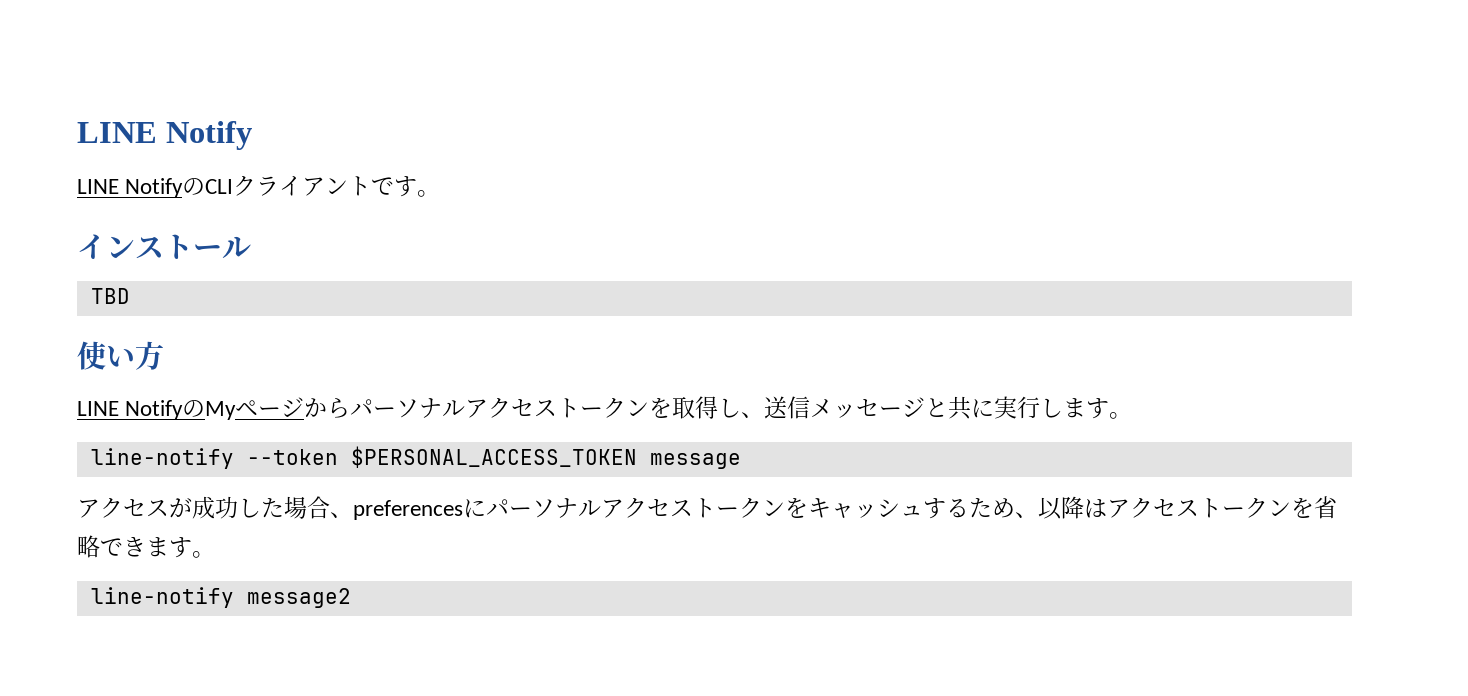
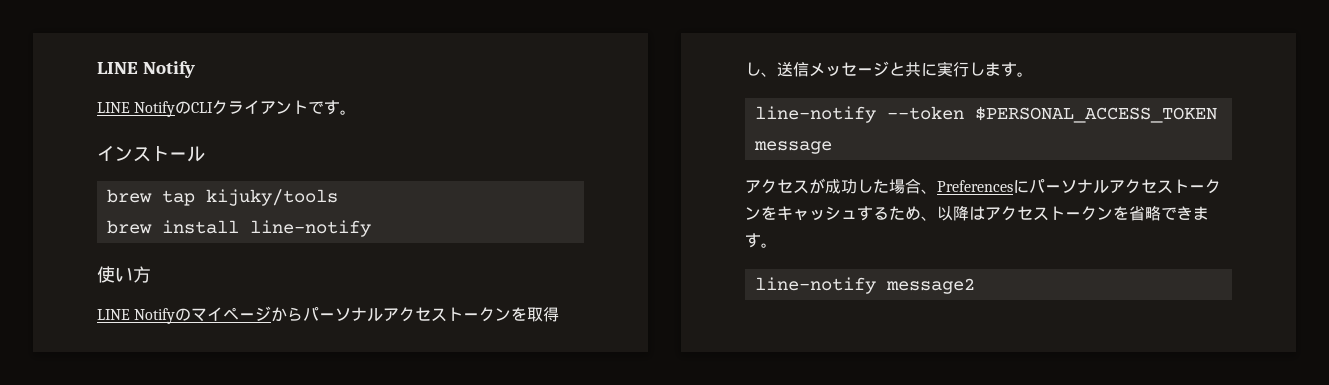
[90,288,130,304] TBD -> [106,189,338,206] [106,220,371,237] brew tap kijuky/tools // brew install line-notify
[205,401,237,420] My -> [191,307,224,322] マイ
[353,500,463,520] preferences -> [937,180,1013,192] Preferences

